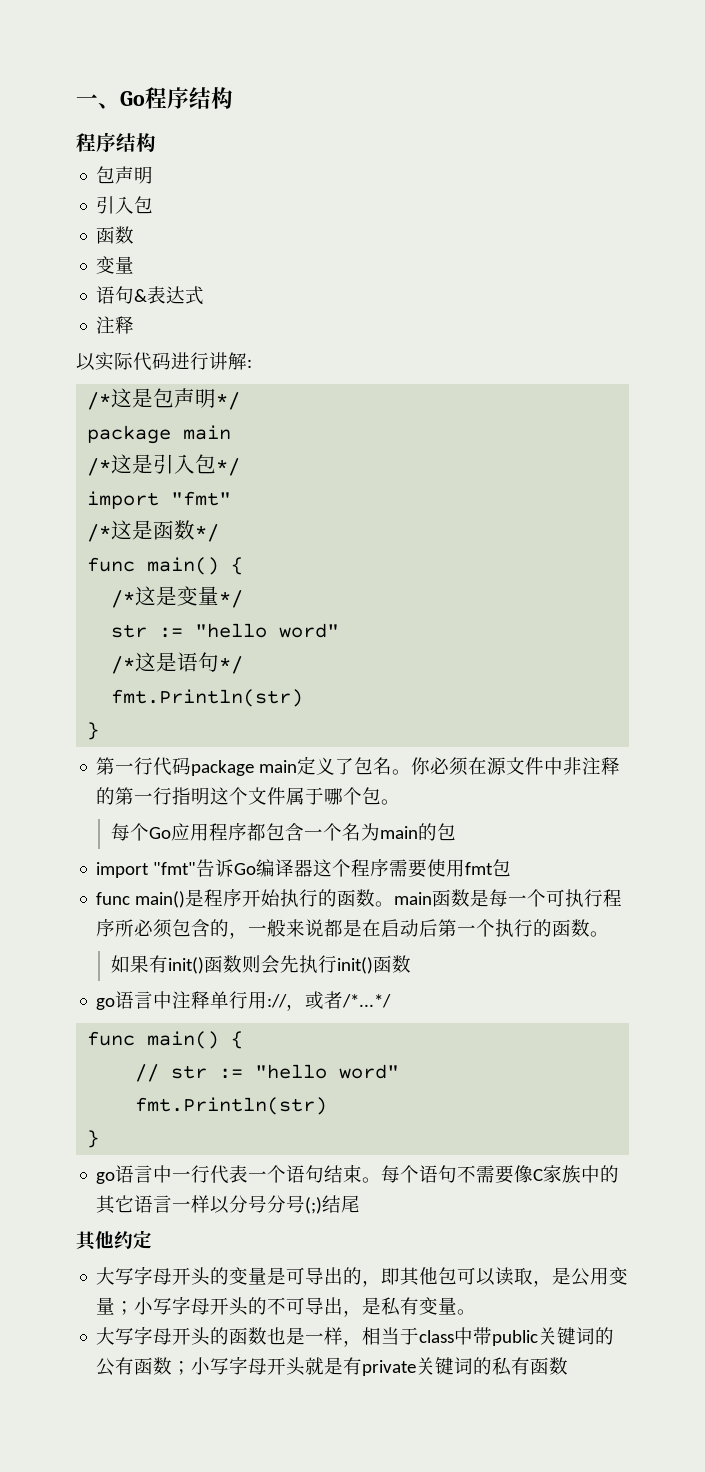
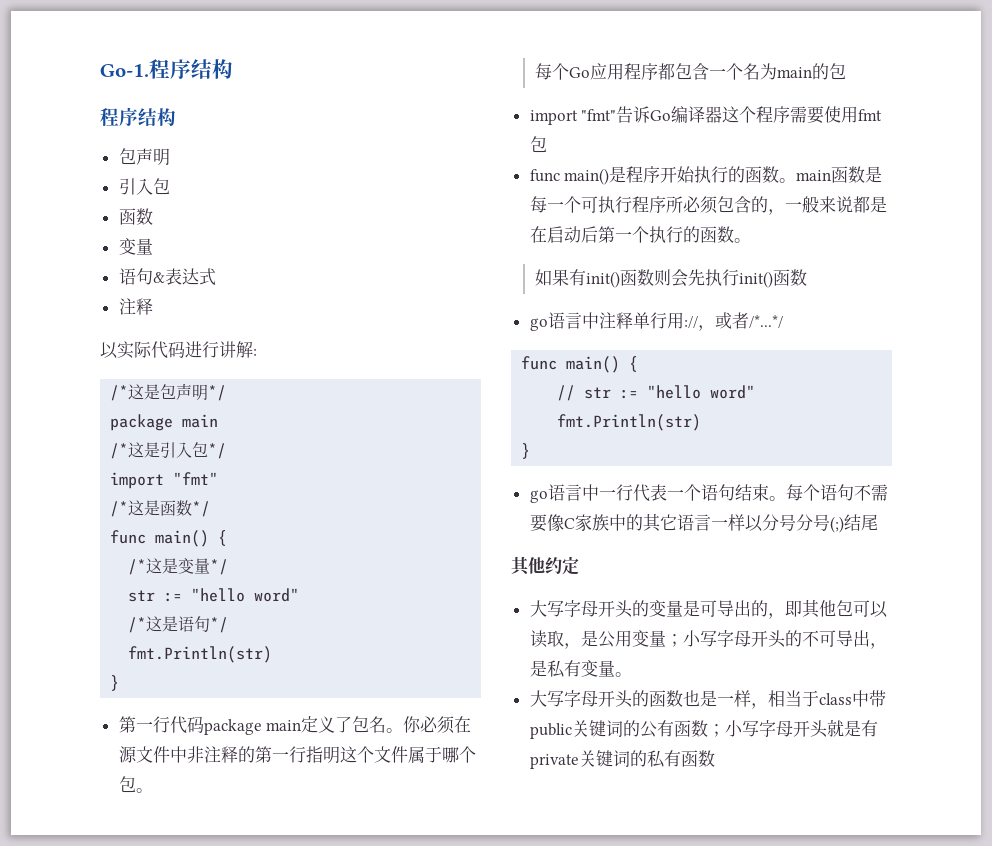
[76,91,145,109] 一、Go -> [100,64,149,77] Go-1.

